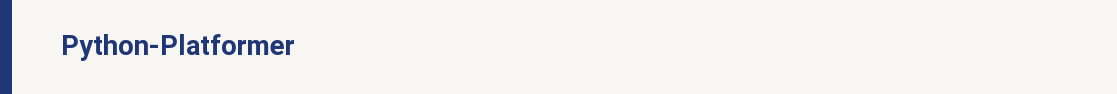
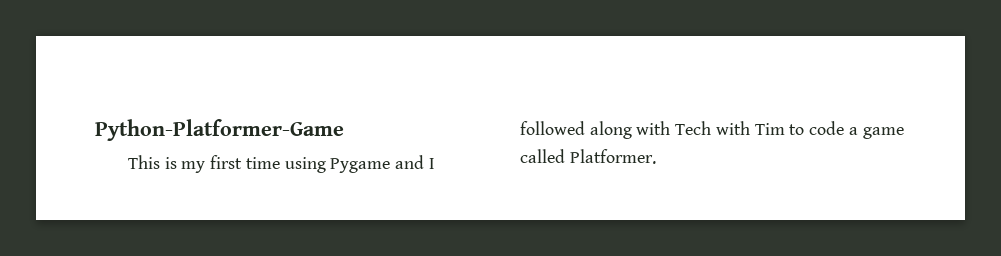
[61,34,295,61] Python-Platformer -> [95,119,344,141] [127,155,435,173] [520,121,904,139] [520,149,656,164] Python-Platformer-Game // This is my first time using Pygame and I followed along with Tech with Tim to code a game called Platformer.

